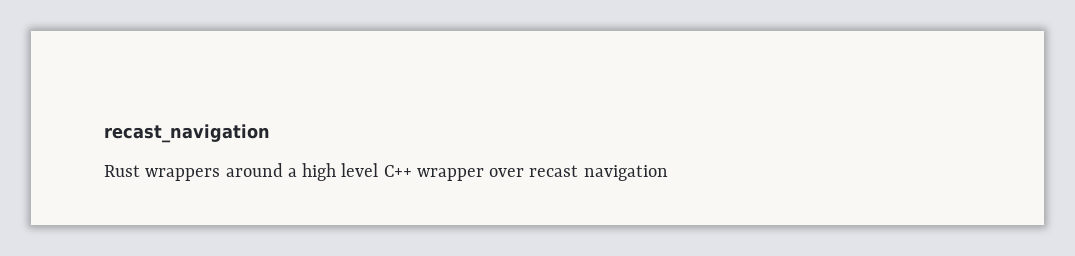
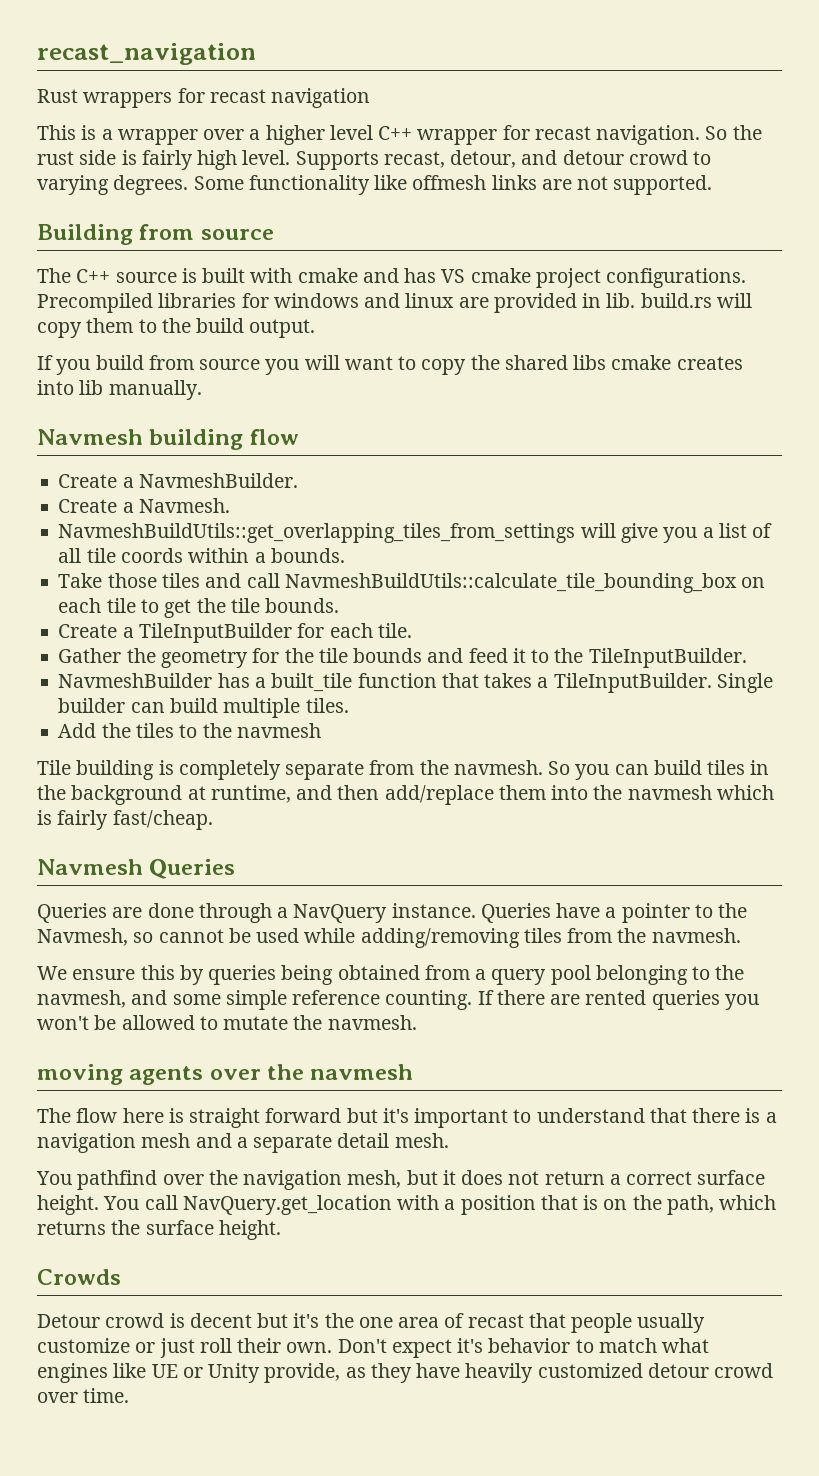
[225,163,668,181] around a high level C++ wrapper over recast navigation -> [177,88,371,108] [37,125,762,145] [37,150,712,170] [37,175,713,195] [37,224,274,245] [37,268,747,288] [37,293,752,313] [37,318,316,338] [37,355,743,375] [37,380,202,400] [37,429,299,450] [58,473,298,488] [58,498,230,513] [58,523,773,543] [58,548,345,563] [58,573,766,593] [58,598,340,618] [58,623,412,643] [58,648,747,668] [58,673,773,693] [58,698,349,718] [58,723,321,738] [37,760,770,780] [37,785,774,805] [37,810,213,830] [37,859,236,879] [37,903,748,923] [37,928,741,948] [37,965,745,985] [37,990,759,1010] [37,1015,417,1030] [37,1064,414,1085] [37,1108,777,1128] [37,1133,449,1153] [36,1170,766,1190] [37,1195,777,1215] [37,1220,281,1240] [37,1269,121,1285] [37,1313,706,1333] [37,1338,710,1358] [37,1363,774,1383] [37,1388,130,1403] for recast navigation // This is a wrapper over a higher level C++ wrapper for recast navigation. So the rust side is fairly high level. Supports recast, detour, and detour crowd to varying degrees. Some functionality like offmesh links are not supported. // Building from source // The C++ source is built with cmake and has VS cmake project configurations. Precompiled libraries for windows and linux are provided in lib. build.rs will copy them to the build output. // If you build from source you will want to copy the shared libs cmake creates into lib manually. // Navmesh building flow // Create a NavmeshBuilder. // Create a Navmesh. // NavmeshBuildUtils::get_overlapping_tiles_from_settings will give you a list of all tile coords within a bounds. // Take those tiles and call NavmeshBuildUtils::calculate_tile_bounding_box on each tile to get the tile bounds. // Create a TileInputBuilder for each tile. // Gather the geometry for the tile bounds and feed it to the TileInputBuilder. // NavmeshBuilder has a built_tile function that takes a TileInputBuilder. Single builder can build multiple tiles. // Add the tiles to the navmesh // Tile building is completely separate from the navmesh. So you can build tiles in the background at runtime, and then add/replace them into the navmesh which is fairly fast/cheap. // Navmesh Queries // Queries are done through a NavQuery instance. Queries have a pointer to the Navmesh, so cannot be used while adding/removing tiles from the navmesh. // We ensure this by queries being obtained from a query pool belonging to the navmesh, and some simple reference counting. If there are rented queries you won't be allowed to mutate the navmesh. // moving agents over the navmesh // The flow here is straight forward but it's important to understand that there is a navigation mesh and a separate detail mesh. // You pathfind over the navigation mesh, but it does not return a correct surface height. You call NavQuery.get_location with a position that is on the path, which returns the surface height. // Crowds // Detour crowd is decent but it's the one area of recast that people usually customize or just roll their own. Don't expect it's behavior to match what engines like UE or Unity provide, as they have heavily customized detour crowd over time.

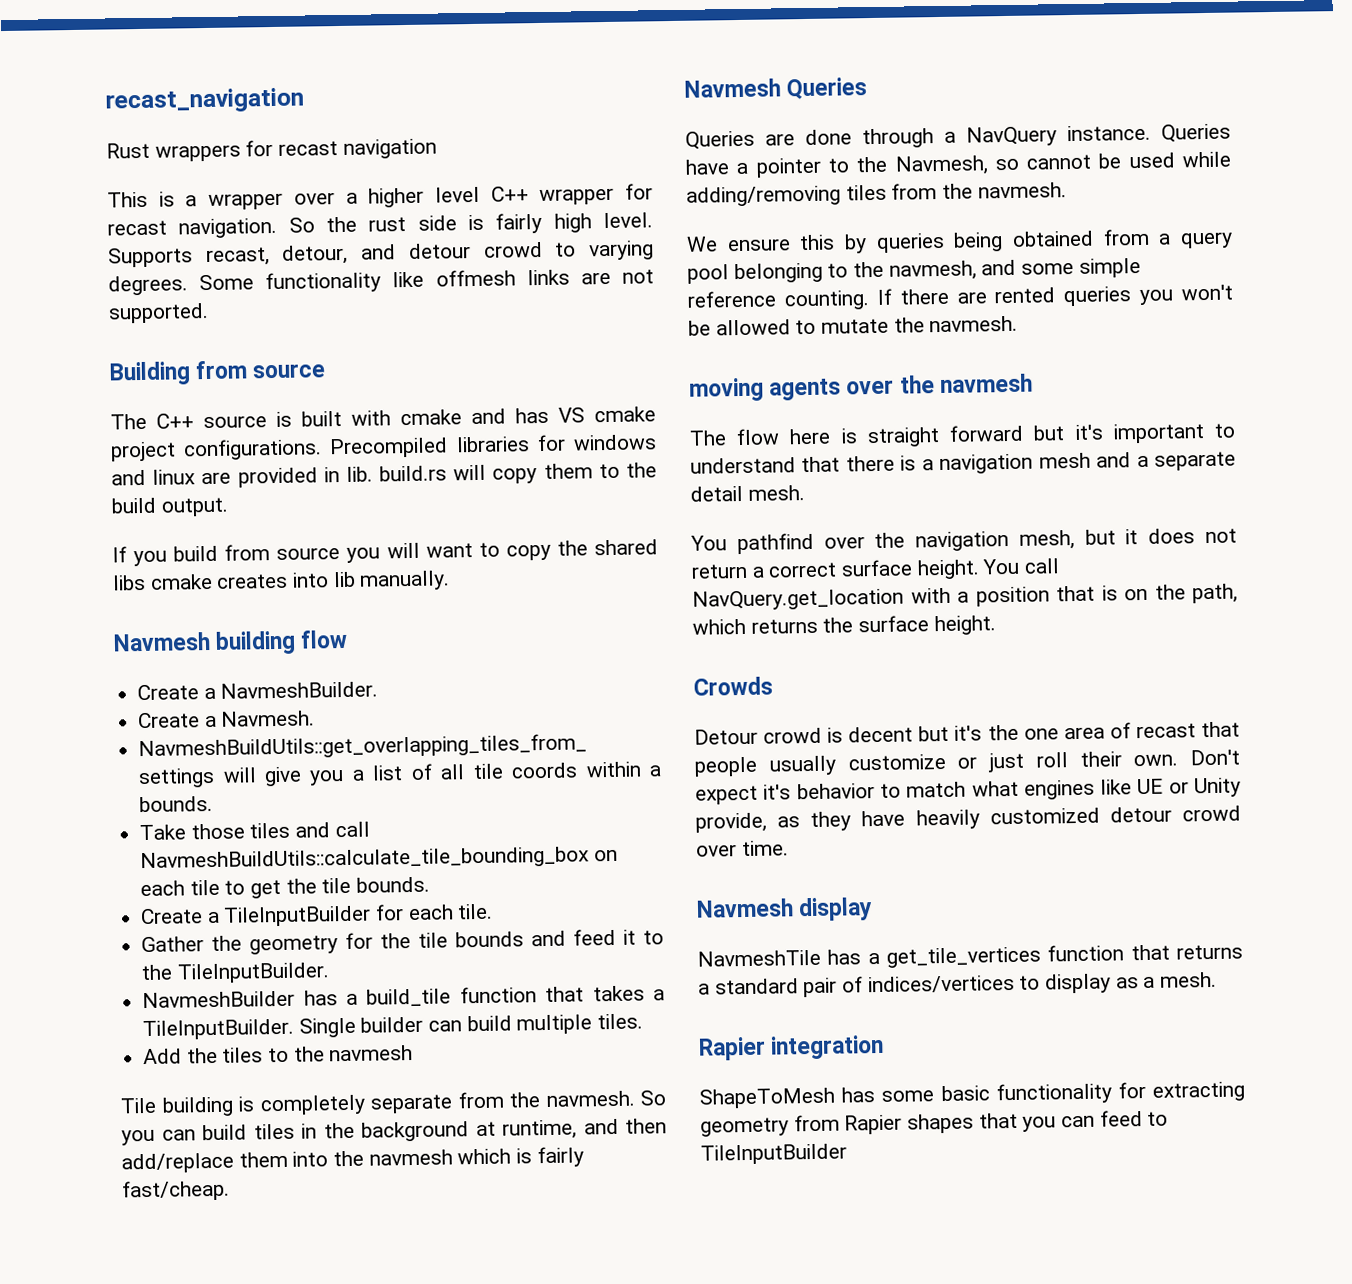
[271,673,353,692] built_tile -> [366,988,452,1007] build_tile
(130, 1395) none -> [696,897,874,922] [697,944,1243,968] [698,971,1218,998] [698,1034,885,1061] [699,1081,1245,1109] [700,1110,1169,1137] [700,1143,847,1165] // Navmesh display // NavmeshTile has a get_tile_vertices function that returns a standard pair of indices/vertices to display as a mesh. // Rapier integration // ShapeToMesh has some basic functionality for extracting geometry from Rapier shapes that you can feed to TileInputBuilder

